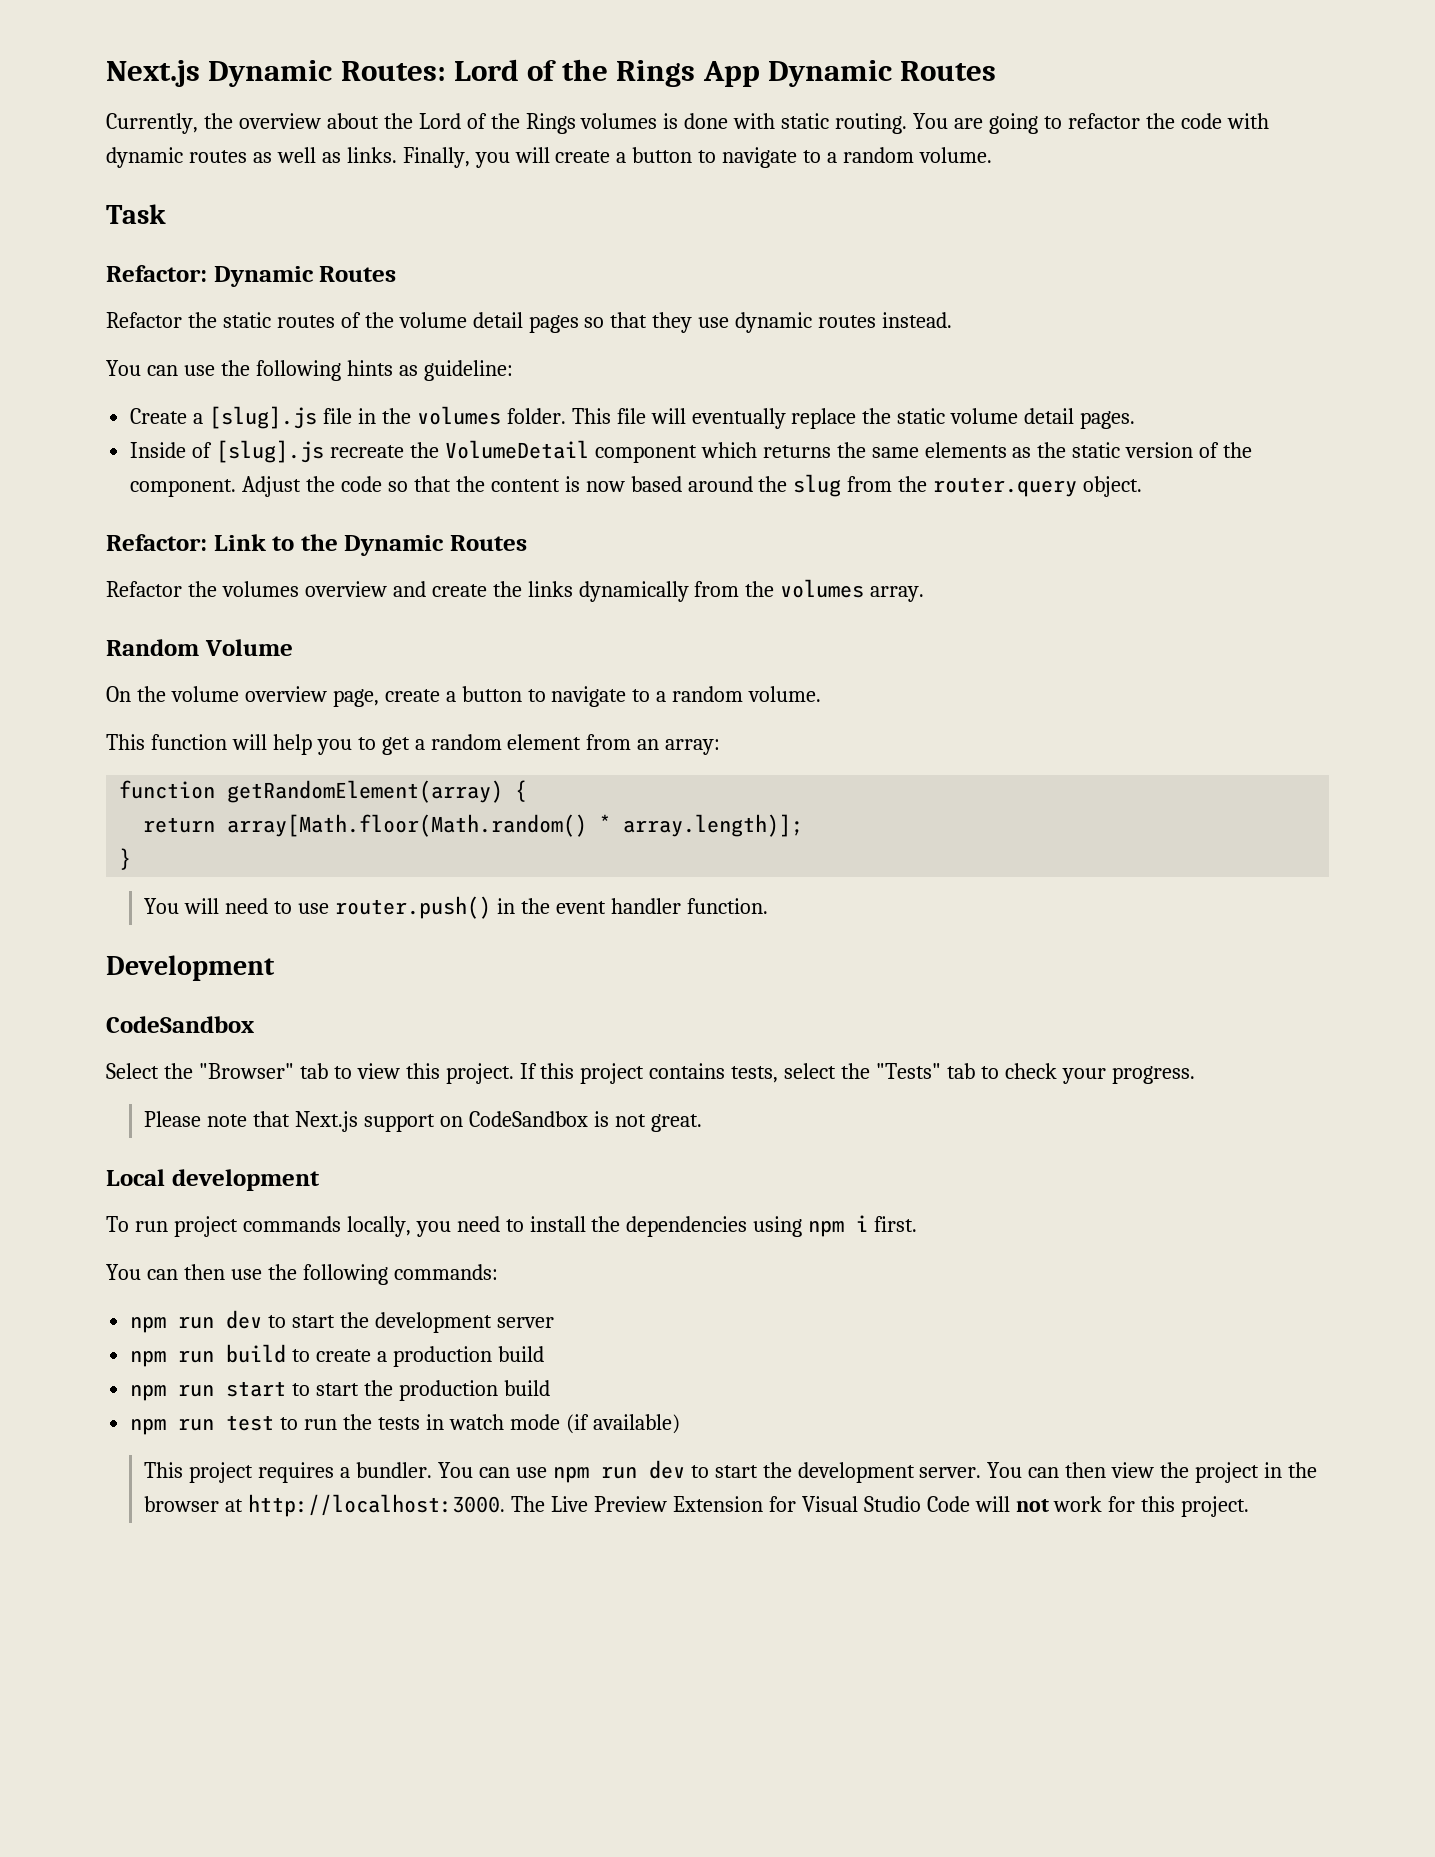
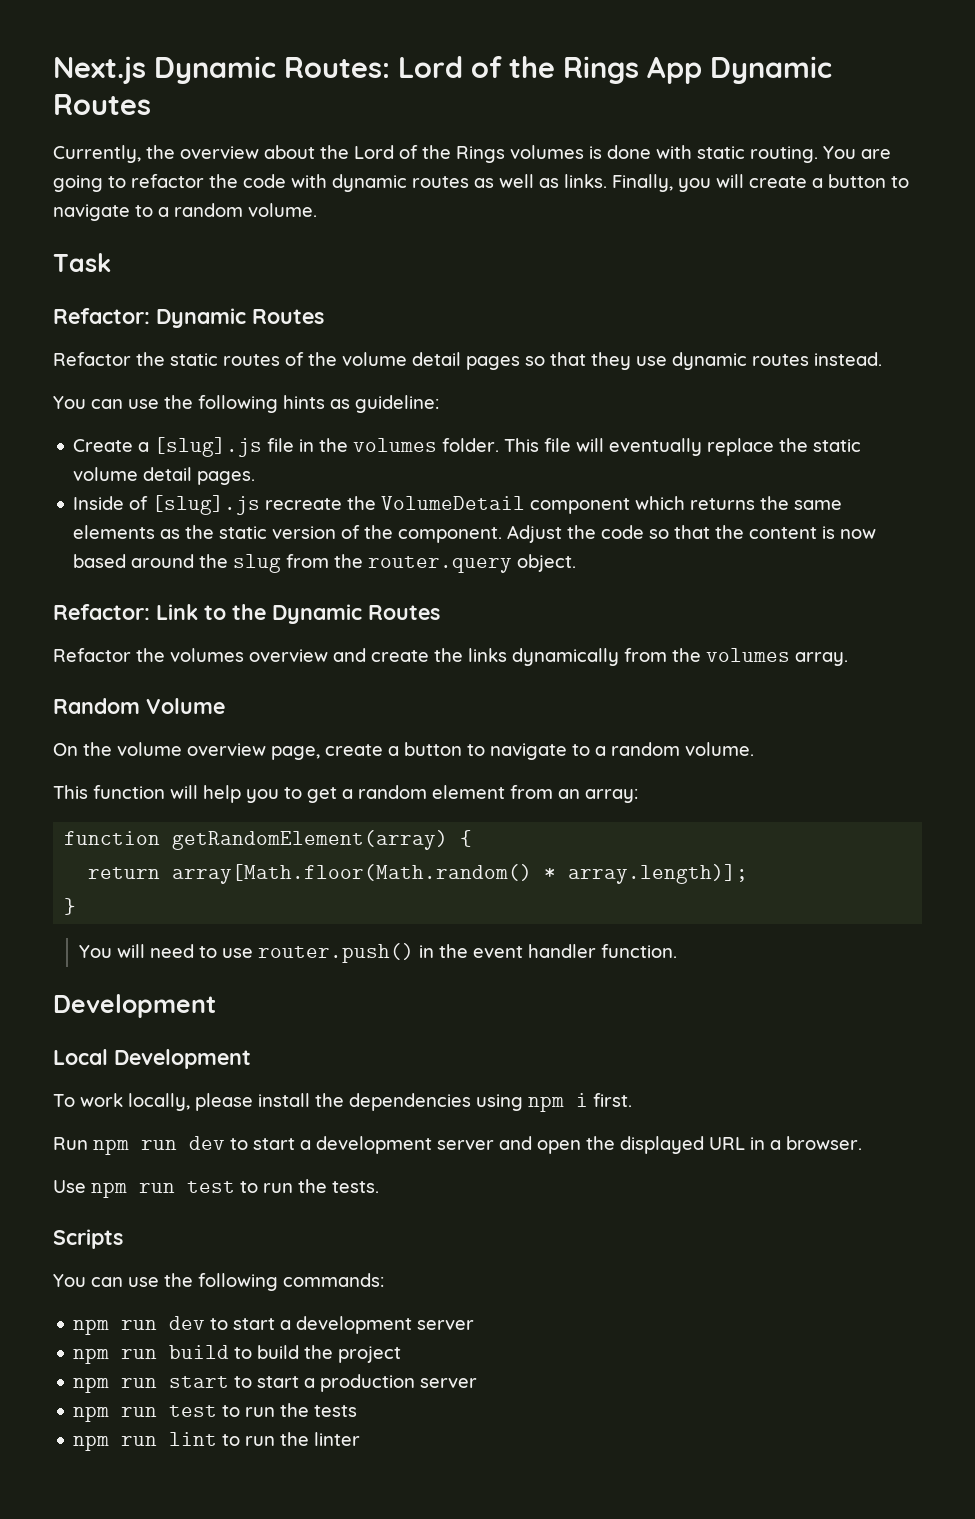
[106,1016,254,1033] [106,1063,1195,1084] [144,1111,702,1132] // CodeSandbox // Select the "Browser" tab to view this project. If this project contains tests, select the "Tests" tab to check your progress. // Please note that Next.js support on CodeSandbox is not great. -> (216, 1006) none
[171,1169,320,1191] development -> [114,1049,251,1069] Development
[134,1216,524,1237] run project commands locally, you need to -> [80,1093,253,1111] work locally, please
[106,1264,225,1280] // You can then -> [53,1136,862,1155] [53,1179,379,1198] [53,1229,123,1249] [53,1274,123,1287] // Run npm run dev to start a development server and open the displayed URL in a browser. // Use npm run test to run the tests. // Scripts // You can
[340,1312,370,1328] the -> [280,1320,292,1330] a
[316,1346,544,1367] create a production build -> [257,1345,402,1363] build the project
[364,1380,550,1401] the production build -> [304,1374,478,1392] a production server
[425,1414,680,1434] [144,1460,1317,1483] [144,1494,1250,1517] in watch mode (if available) // This project requires a bundler. You can use npm run dev to start the development server. You can then view the project in the browser at http://localhost:3000. The Live Preview Extension for Visual Studio Code will not work for this project. -> [73,1432,361,1451] // npm run lint to run the linter

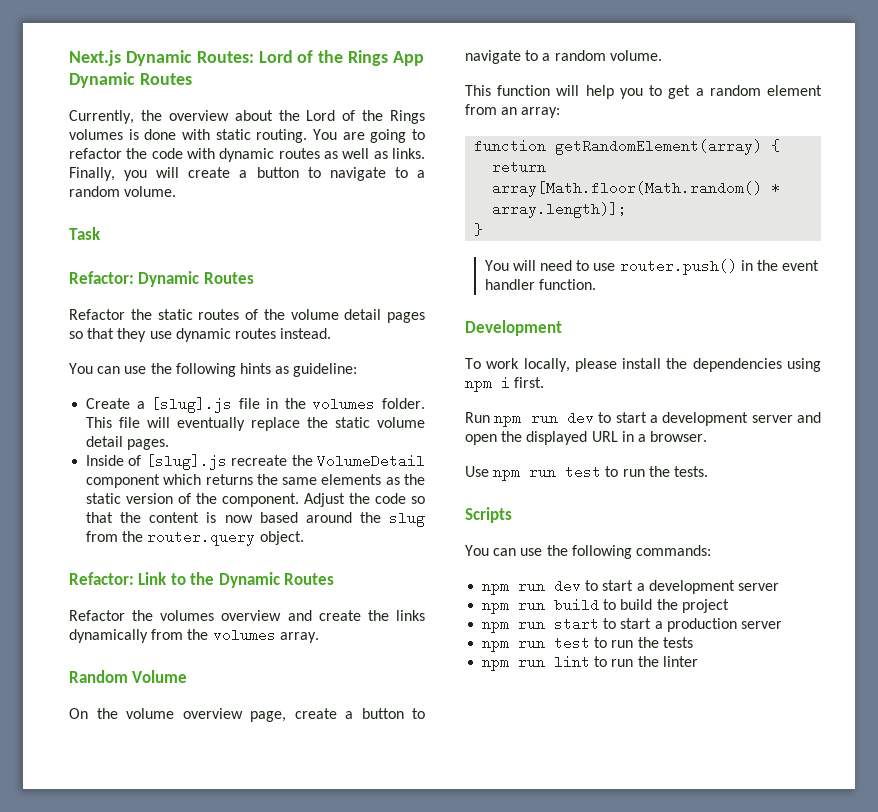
[53,1049,251,1069] // Local Development -> (562, 328) none

